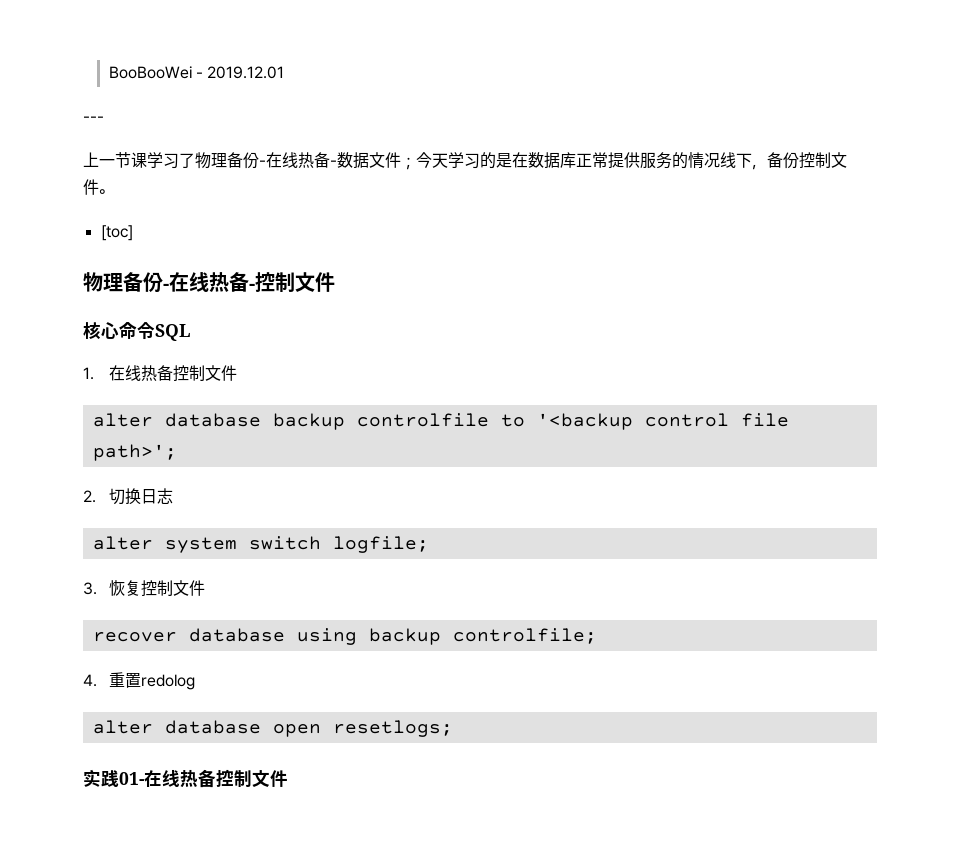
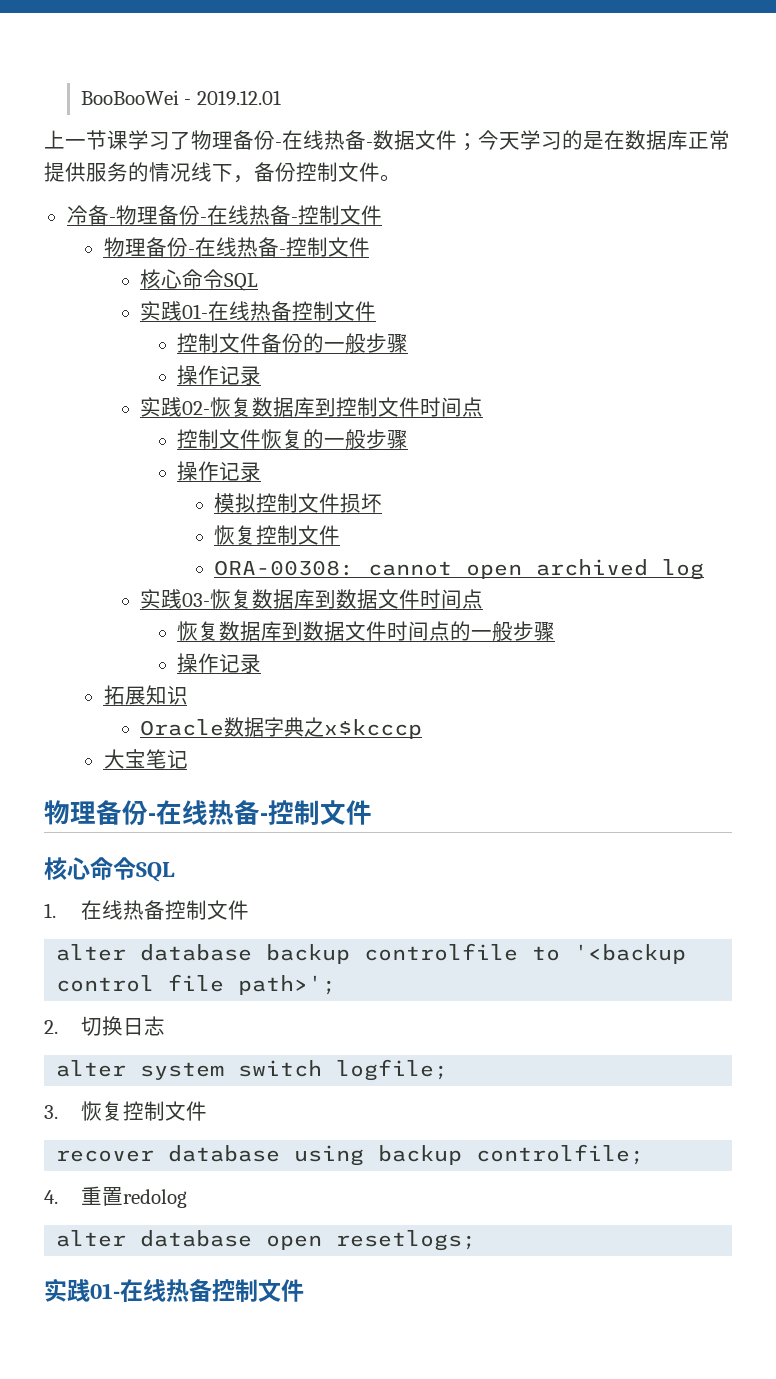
[83,116,104,122] // --- -> (282, 98) none
[100,225,133,241] [toc] -> [66,205,382,225] [103,237,370,257] [140,269,259,291] [140,301,377,321] [177,333,409,353] [177,365,262,385] [140,397,484,417] [177,429,409,449] [177,461,262,481] [214,493,383,513] [214,525,341,545] [214,559,705,580] [140,589,484,609] [177,621,556,641] [177,653,262,673] [103,685,188,705] [140,717,423,739] [103,749,188,769] 冷备-物理备份-在线热备-控制文件 // 物理备份-在线热备-控制文件 // 核心命令SQL // 实践01-在线热备控制文件 // 控制文件备份的一般步骤 // 操作记录 // 实践02-恢复数据库到控制文件时间点 // 控制文件恢复的一般步骤 // 操作记录 // 模拟控制文件损坏 // 恢复控制文件 // ORA-00308: cannot open archived log // 实践03-恢复数据库到数据文件时间点 // 恢复数据库到数据文件时间点的一般步骤 // 操作记录 // 拓展知识 // Oracle数据字典之x$kcccp // 大宝笔记

